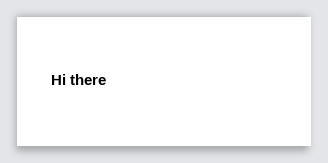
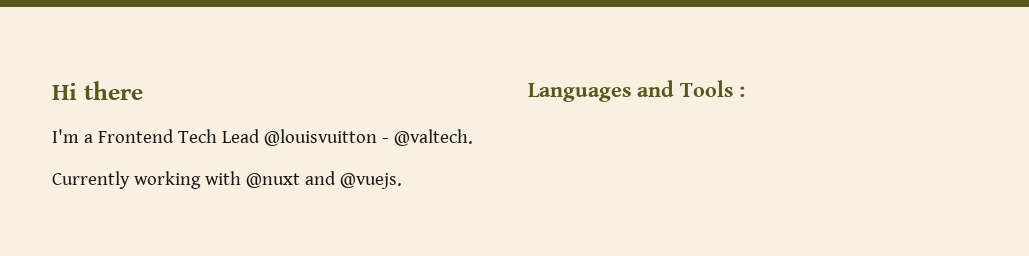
(107, 79) none -> [52,129,473,146] [52,171,402,189] [528,80,745,102] // I'm a Frontend Tech Lead @louisvuitton - @valtech. // Currently working with @nuxt and @vuejs. // Languages and Tools :

